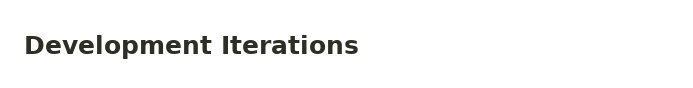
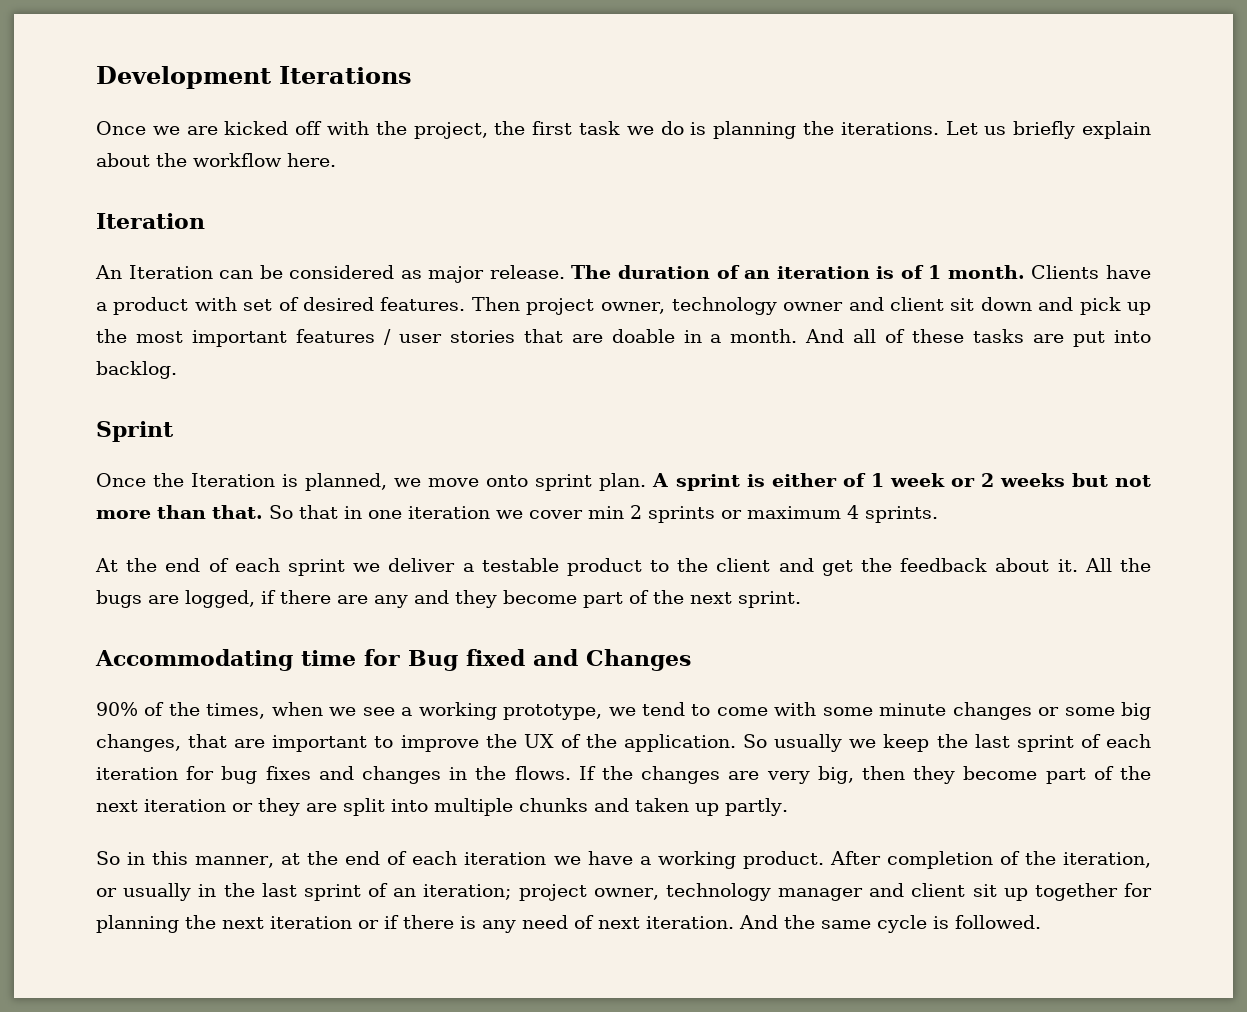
(359, 44) none -> [96,121,1151,139] [96,153,336,167] [96,213,205,229] [95,265,1151,283] [96,297,1151,315] [96,329,1152,347] [96,361,177,379] [96,421,174,442] [96,473,1151,491] [96,505,938,523] [95,558,1151,576] [96,590,801,608] [95,649,691,671] [96,702,1152,720] [96,734,1151,752] [96,766,1152,784] [96,798,788,816] [96,851,1151,869] [96,883,1153,901] [96,915,1041,933] // Once we are kicked off with the project, the first task we do is planning the iterations. Let us briefly explain about the workflow here. // Iteration // An Iteration can be considered as major release. The duration of an iteration is of 1 month. Clients have a product with set of desired features. Then project owner, technology owner and client sit down and pick up the most important features / user stories that are doable in a month. And all of these tasks are put into backlog. // Sprint // Once the Iteration is planned, we move onto sprint plan. A sprint is either of 1 week or 2 weeks but not more than that. So that in one iteration we cover min 2 sprints or maximum 4 sprints. // At the end of each sprint we deliver a testable product to the client and get the feedback about it. All the bugs are logged, if there are any and they become part of the next sprint. // Accommodating time for Bug fixed and Changes // 90% of the times, when we see a working prototype, we tend to come with some minute changes or some big changes, that are important to improve the UX of the application. So usually we keep the last sprint of each iteration for bug fixes and changes in the flows. If the changes are very big, then they become part of the next iteration or they are split into multiple chunks and taken up partly. // So in this manner, at the end of each iteration we have a working product. After completion of the iteration, or usually in the last sprint of an iteration; project owner, technology manager and client sit up together for planning the next iteration or if there is any need of next iteration. And the same cycle is followed.

